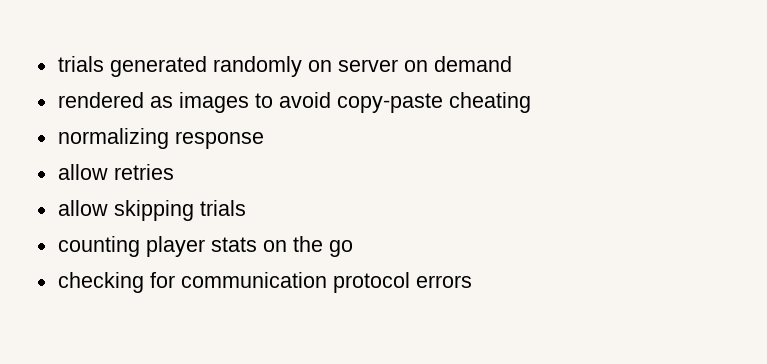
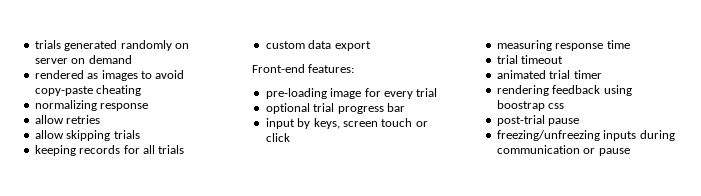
[57,236,353,257] [57,272,472,293] counting player stats on the go // checking for communication protocol errors -> [34,145,185,156] [265,40,371,51] [252,64,355,73] [265,88,438,99] [265,103,405,114] [265,118,428,129] [265,133,290,142] [496,40,630,51] [496,55,564,64] [496,70,602,79] [496,85,632,96] [496,100,565,111] [496,115,580,126] [496,130,675,141] [496,145,630,156] keeping records for all trials // custom data export // Front-end features: // pre-loading image for every trial // optional trial progress bar // input by keys, screen touch or click // measuring response time // trial timeout // animated trial timer // rendering feedback using boostrap css // post-trial pause // freezing/unfreezing inputs during communication or pause

